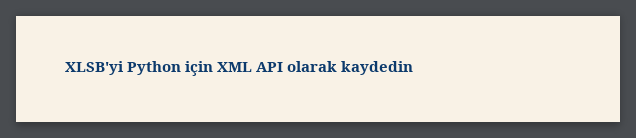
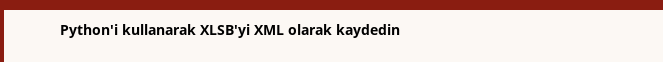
[65,61,284,76] XLSB'yi Python için XML API -> [60,24,284,38] Python'i kullanarak XLSB'yi XML

